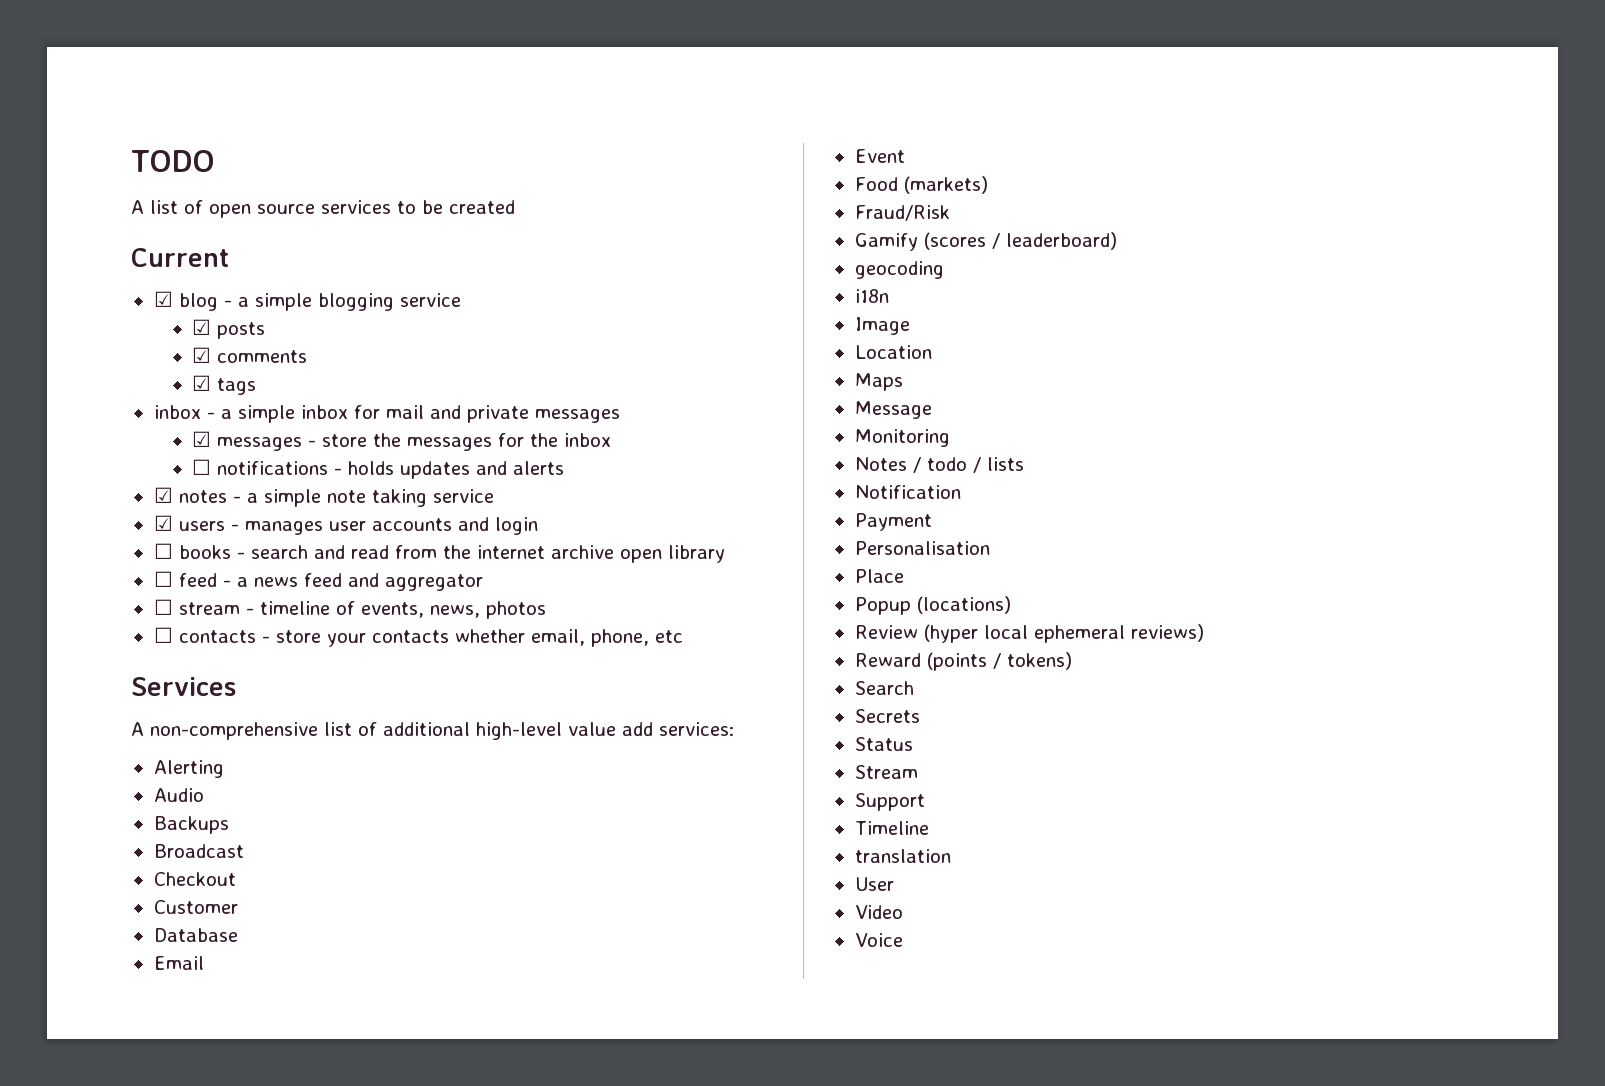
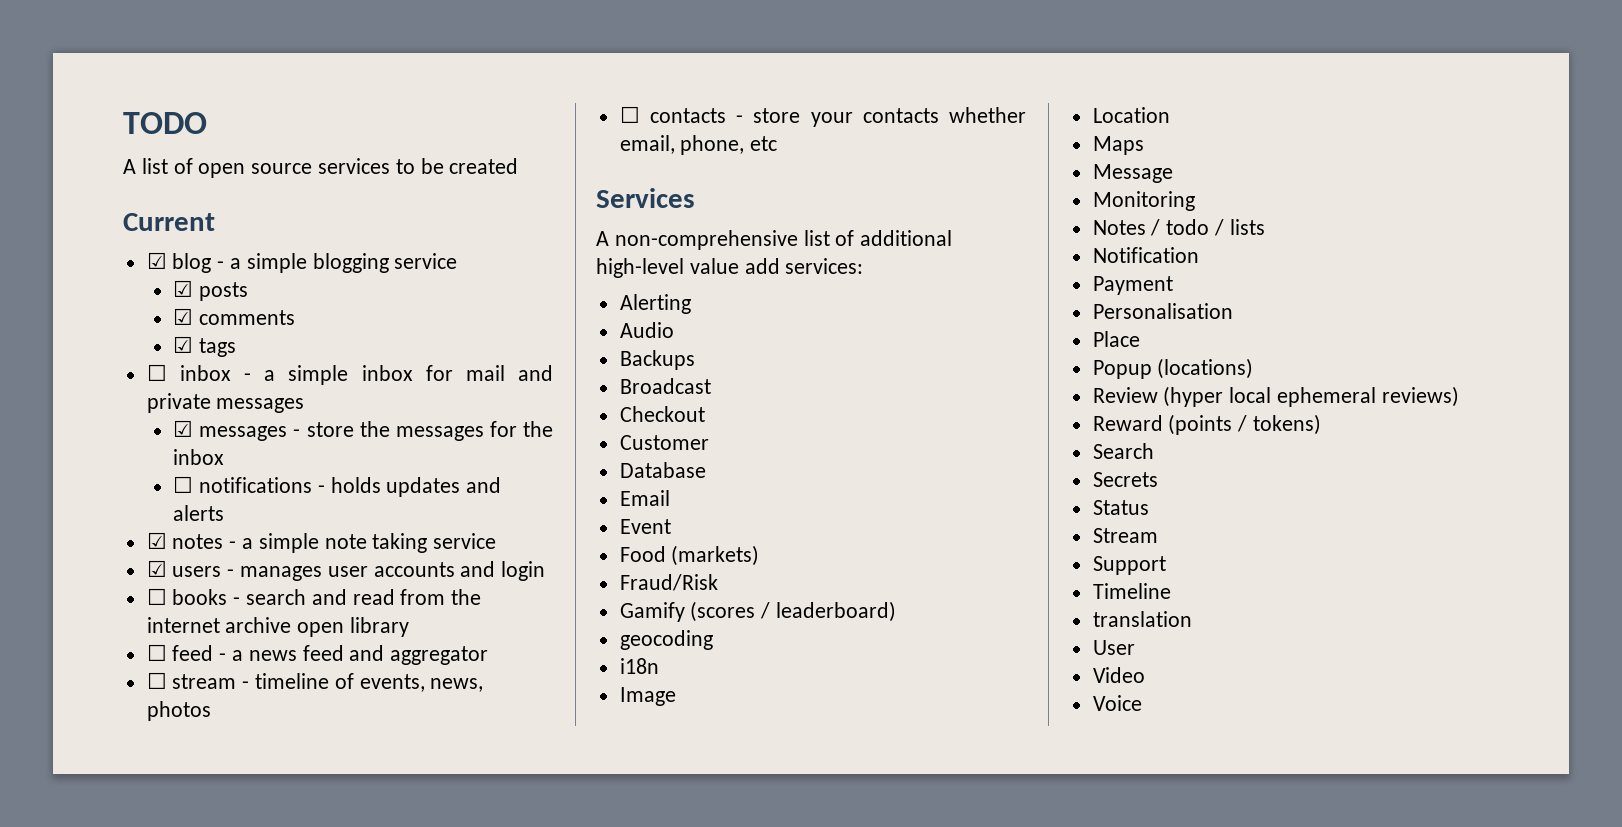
(257, 386) none -> [146,364,167,381] ☐

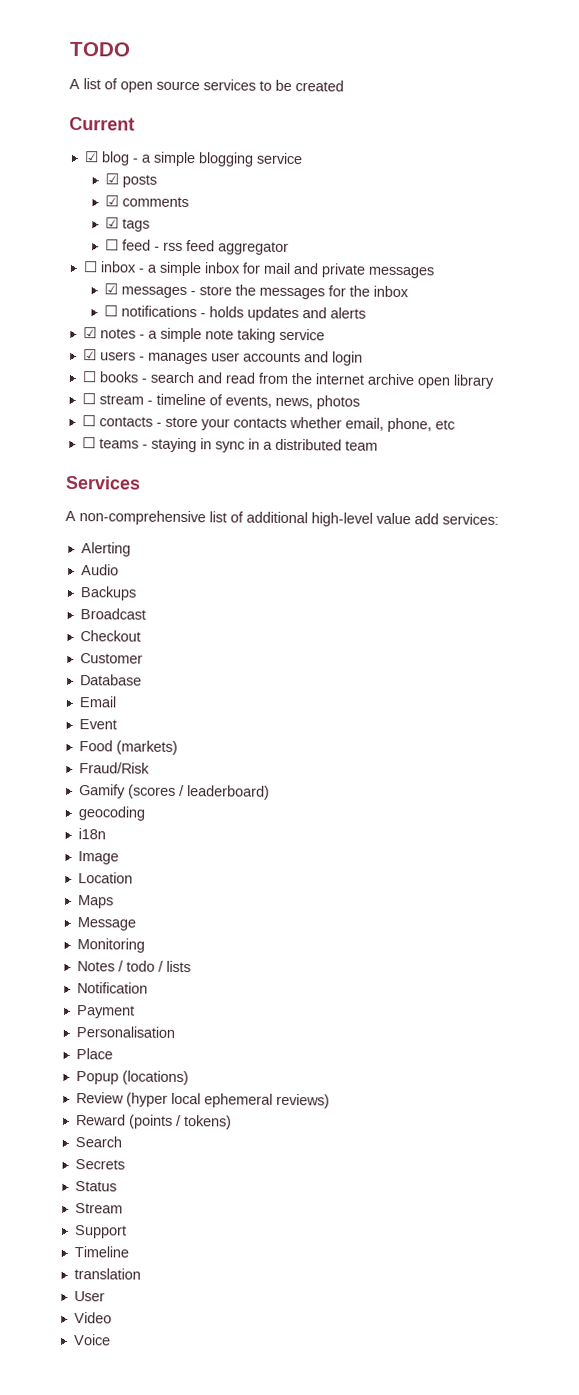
(236, 347) none -> [105,239,290,255] // ☐ feed - rss feed aggregator
[146,644,489,665] // ☐ feed - a news feed and aggregator -> (494, 381) none
(778, 143) none -> [81,437,378,453] // ☐ teams - staying in sync in a distributed team

